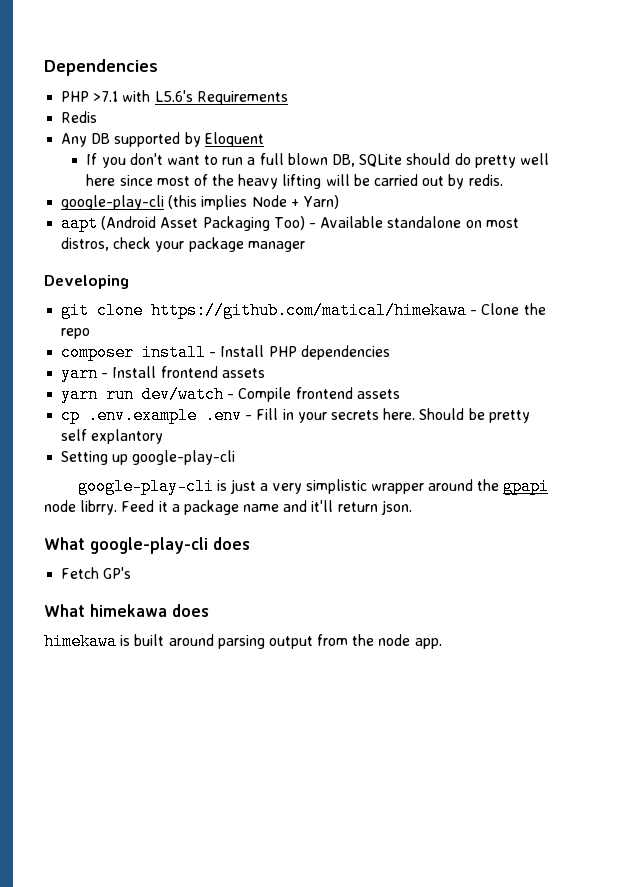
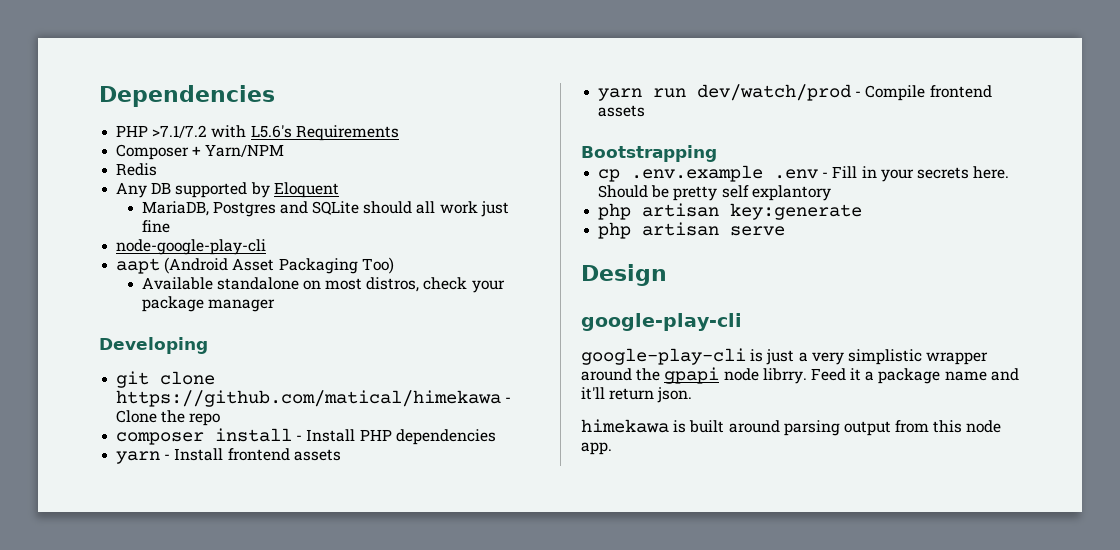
[93,91,119,102] >7.1 -> [152,125,208,138] >7.1/7.2
(288, 98) none -> [116,144,285,160] // Composer + Yarn/NPM
[86,153,549,168] [86,174,503,189] [61,195,339,210] If you don't want to run a full blown DB, SQLite should do pretty well here since most of the heavy lifting will be carried out by redis. // google-play-cli (this implies Node + Yarn) -> [141,201,509,217] [141,220,170,233] [116,239,267,255] MariaDB, Postgres and SQLite should all work just fine // node-google-play-cli
[308,223,316,228] - -> (394, 265) //
[142,386,225,403] dev/watch -> [697,84,852,101] dev/watch/prod
(400, 394) none -> [581,145,717,162] // Bootstrapping
[61,451,129,465] Setting up -> [598,203,863,220] [598,222,786,239] [581,264,667,286] php artisan key:generate // php artisan serve // Design //
[44,537,250,554] [61,567,132,579] [44,604,209,617] // What google-play-cli does // Fetch GP's // What himekawa does -> (693, 395) none
[352,634,375,646] the -> [933,420,963,433] this

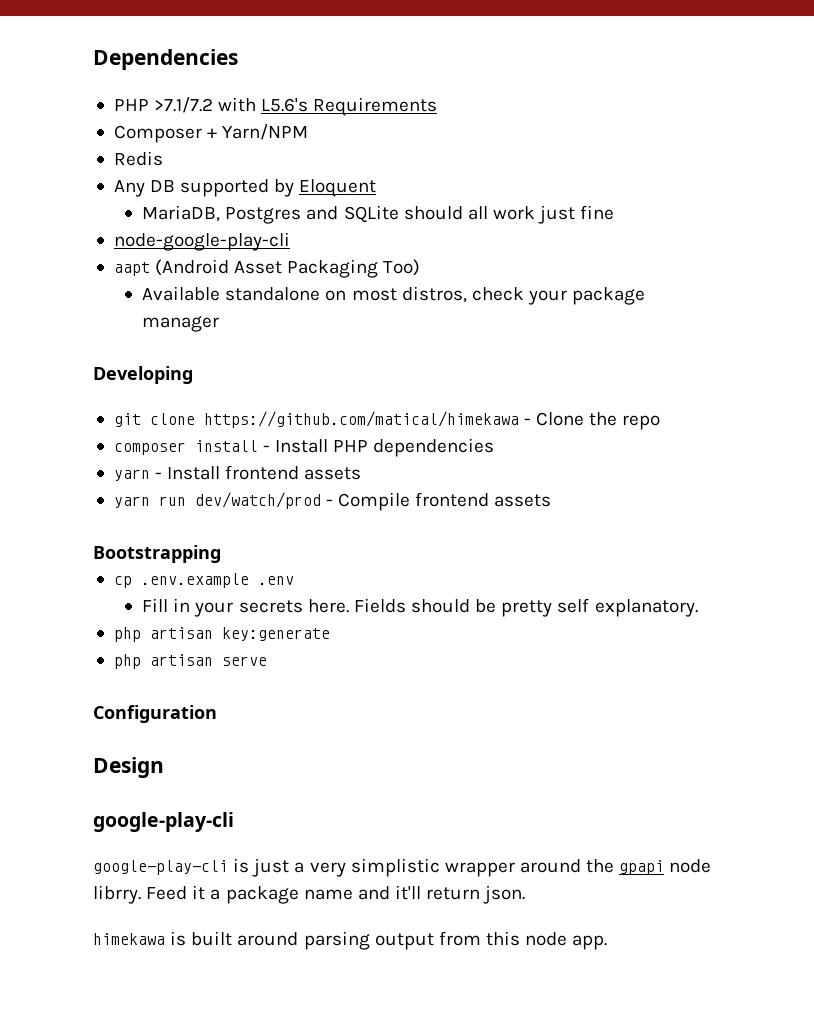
[822,172,829,178] - -> (294, 580) //
[598,185,649,198] Should -> [353,598,470,613] Fields should
[751,185,831,201] explantory -> [594,599,698,617] explanatory.
(786, 231) none -> [93,705,217,723] // Configuration

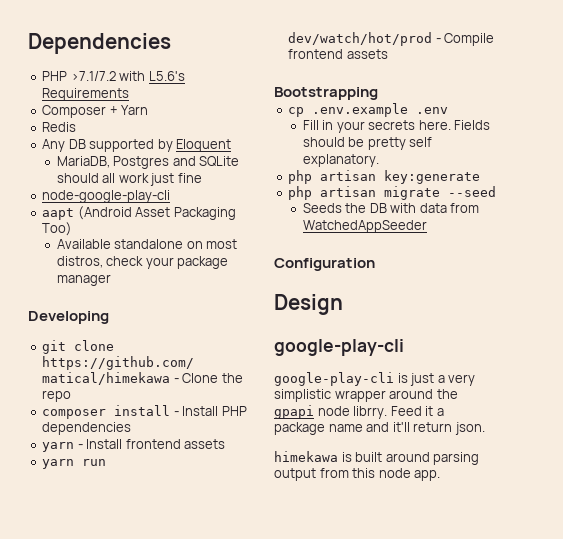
[222,124,309,140] Yarn/NPM -> [121,105,149,115] Yarn
[194,492,321,509] dev/watch/prod -> [288,32,433,46] dev/watch/hot/prod
[221,656,267,666] serve -> [384,186,497,200] [302,203,480,213] [302,220,427,233] migrate --seed // Seeds the DB with data from WatchedAppSeeder

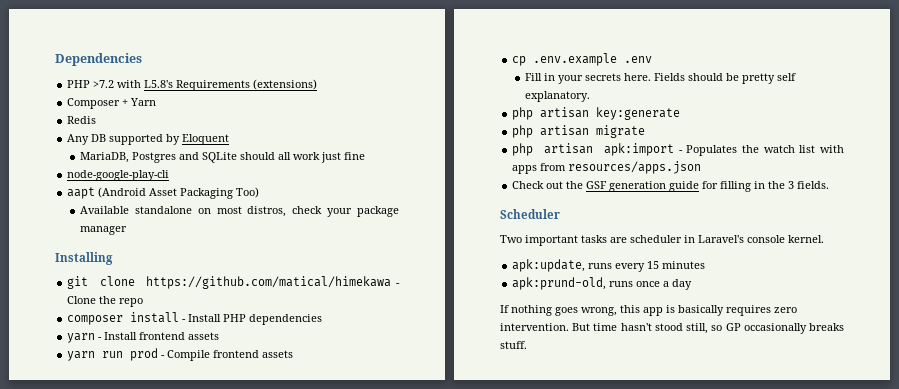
[70,71,185,81] >7.1/7.2 with L5.6's -> [93,80,174,88] >7.2 with L5.8's
(130, 94) none -> [253,79,318,90] (extensions)
[28,311,109,324] Developing -> [55,252,113,265] Installing
[288,32,433,46] dev/watch/hot/prod -> [130,348,159,361] prod
[274,87,378,100] // Bootstrapping -> (294, 354) none
[448,186,497,197] [302,203,480,213] [302,220,427,233] [274,258,375,271] [274,294,343,315] [274,339,404,356] [274,372,476,386] [274,389,458,402] [274,405,444,419] [274,422,485,435] [274,451,480,465] [274,468,441,481] --seed // Seeds the DB with data from WatchedAppSeeder // Configuration // Design // google-play-cli // google-play-cli is just a very simplistic wrapper around the gpapi node librry. Feed it a package name and it'll return json. // himekawa is built around parsing output from this node app. -> [512,143,844,156] [512,161,702,174] [512,181,830,192] [500,209,560,219] [500,235,824,246] [512,259,706,272] [512,277,693,290] [500,305,797,316] [500,323,844,334] [500,341,527,349] // php artisan apk:import - Populates the watch list with apps from resources/apps.json // Check out the GSF generation guide for filling in the 3 fields. // Scheduler // Two important tasks are scheduler in Laravel's console kernel. // apk:update, runs every 15 minutes // apk:prund-old, runs once a day // If nothing goes wrong, this app is basically requires zero intervention. But time hasn't stood still, so GP occasionally breaks stuff.

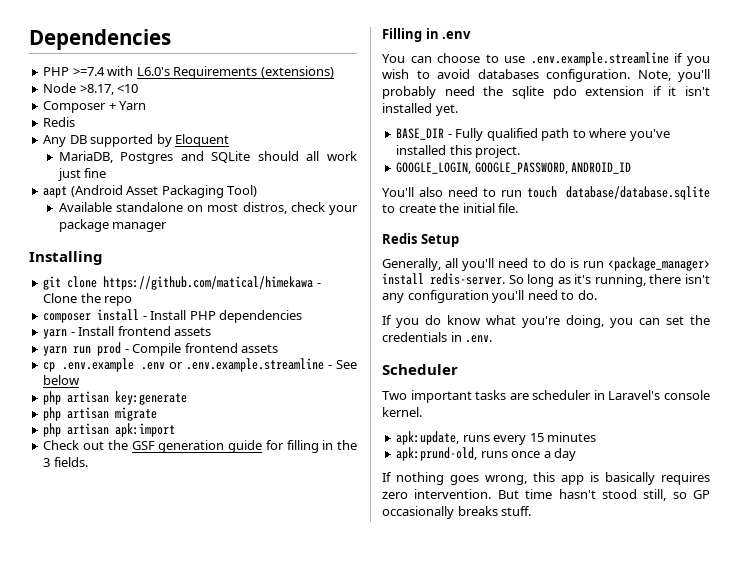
[93,80,174,88] >7.2 with L5.8's -> [72,66,170,76] >=7.4 with L6.0's
(318, 84) none -> [43,83,139,95] // Node >8.17, <10
[67,170,170,181] // node-google-play-cli -> (107, 173) none
[236,187,260,198] Too) -> [227,185,258,197] Tool)
[525,73,797,84] [525,91,591,102] // Fill in your secrets here. Fields should be pretty self explanatory. -> [168,358,357,372] [43,375,81,385] or .env.example.streamline - See below
[678,145,844,156] [512,161,702,174] - Populates the watch list with apps from resources/apps.json -> (176, 430) none
(830, 185) none -> [382,28,472,42] [382,52,710,66] [382,69,710,82] [382,86,710,99] [382,103,458,116] [396,128,670,141] [396,145,521,158] [396,162,632,174] [382,186,710,200] [382,203,519,213] [382,233,459,247] [382,257,710,271] [382,273,710,287] [382,290,597,303] [382,315,710,328] [382,332,493,343] // Filling in .env // You can choose to use .env.example.streamline if you wish to avoid databases configuration. Note, you'll probably need the sqlite pdo extension if it isn't installed yet. // BASE_DIR - Fully qualified path to where you've installed this project. // GOOGLE_LOGIN, GOOGLE_PASSWORD, ANDROID_ID // You'll also need to run touch database/database.sqlite to create the initial file. // Redis Setup // Generally, all you'll need to do is run <package_manager> install redis-server. So long as it's running, there isn't any configuration you'll need to do. // If you do know what you're doing, you can set the credentials in .env.

